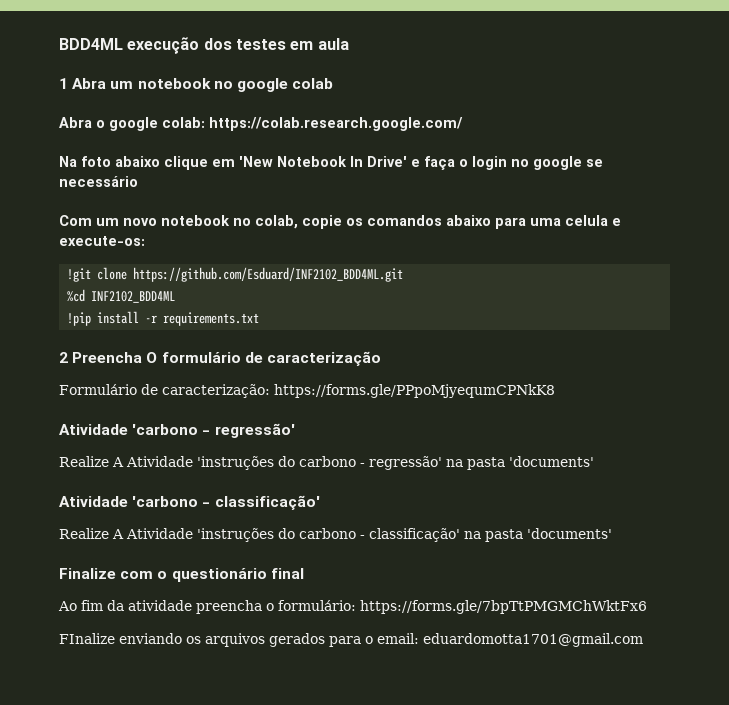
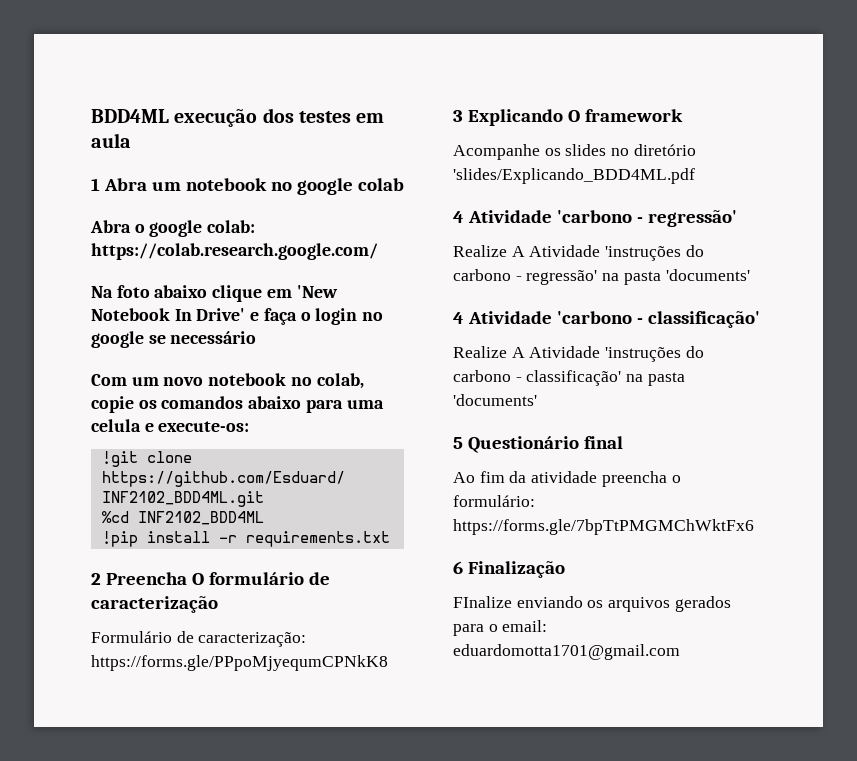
(555, 391) none -> [453,109,683,126] [453,144,696,160] [453,168,695,184] [453,211,464,223] 3 Explicando O framework // Acompanhe os slides no diretório 'slides/Explicando_BDD4ML.pdf // 4
(594, 461) none -> [453,312,464,324] 4
[59,568,267,582] Finalize com o questionário -> [453,436,579,453] 5 Questionário
(647, 607) none -> [453,561,565,578] // 6 Finalização

